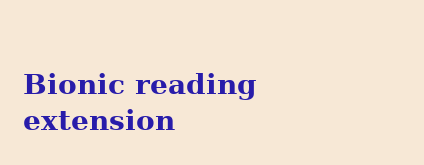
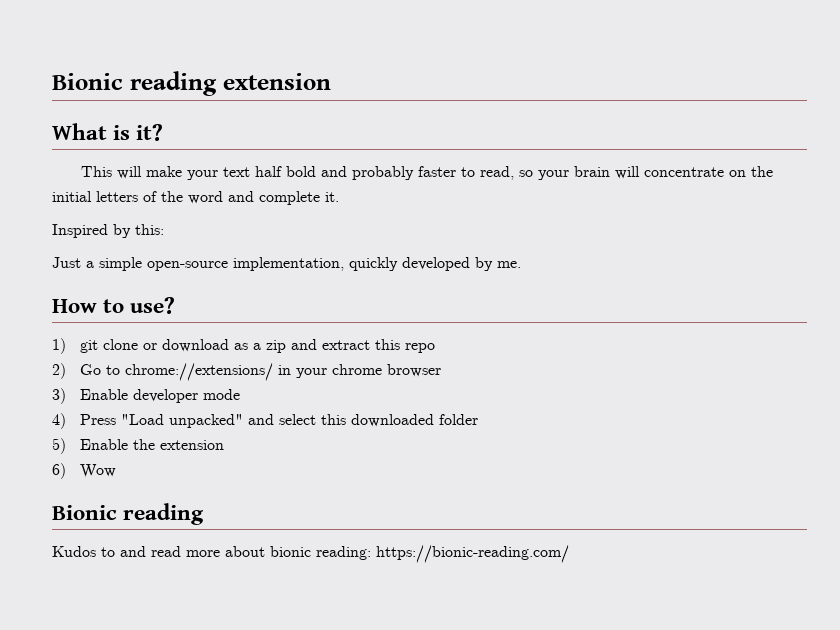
(175, 119) none -> [52,123,164,141] [81,166,774,180] [52,191,339,205] [52,224,164,238] [52,257,521,271] [52,297,176,314] [52,338,436,354] [52,363,442,381] [52,388,241,404] [52,413,479,429] [52,438,225,454] [52,463,117,479] [52,503,205,525] [52,545,569,563] // What is it? // This will make your text half bold and probably faster to read, so your brain will concentrate on the initial letters of the word and complete it. // Inspired by this: // Just a simple open-source implementation, quickly developed by me. // How to use? // 1) git clone or download as a zip and extract this repo // 2) Go to chrome://extensions/ in your chrome browser // 3) Enable developer mode // 4) Press "Load unpacked" and select this downloaded folder // 5) Enable the extension // 6) Wow // Bionic reading // Kudos to and read more about bionic reading: https://bionic-reading.com/

